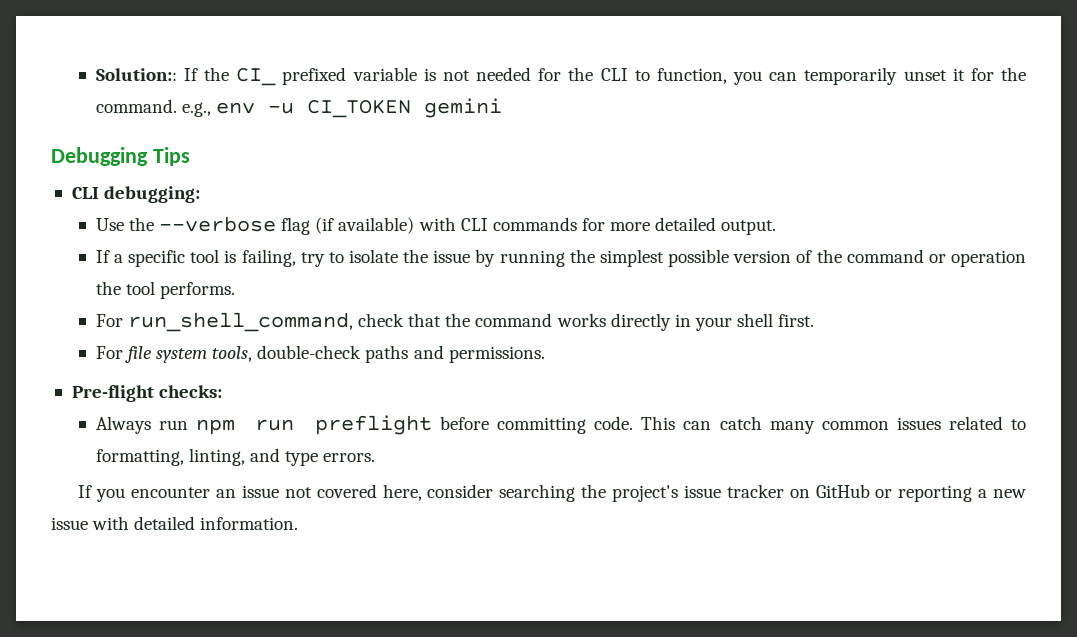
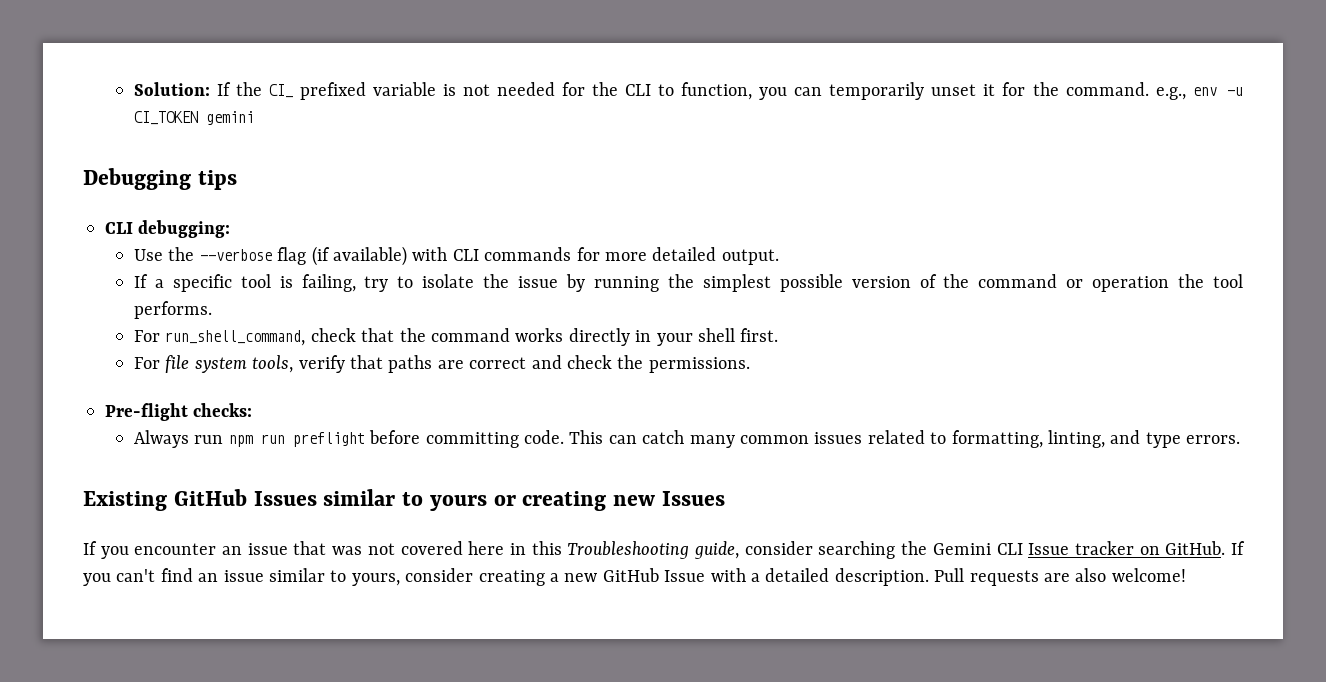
[95,68,177,81] Solution:: -> [133,82,210,96] Solution:
[152,147,190,166] Tips -> [197,170,237,190] tips
[257,345,444,363] double-check paths and -> [298,355,644,373] verify that paths are correct and check the
(376, 457) none -> [83,489,725,511] // Existing GitHub Issues similar to yours or creating new Issues
[284,484,1027,502] [51,516,299,530] not covered here, consider searching the project's issue tracker on GitHub or reporting a new issue with detailed information. -> [293,541,1245,559] [83,568,1186,586] that was not covered here in this Troubleshooting guide, consider searching the Gemini CLI Issue tracker on GitHub. If you can't find an issue similar to yours, consider creating a new GitHub Issue with a detailed description. Pull requests are also welcome!

